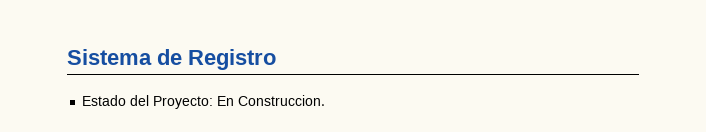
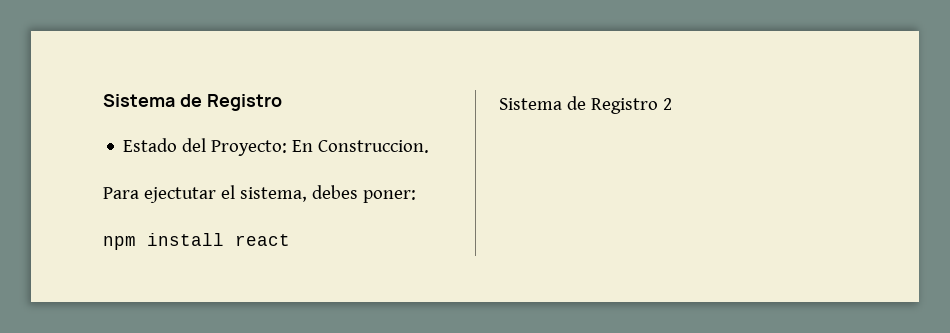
(326, 100) none -> [103,185,416,203] [103,233,290,250] [499,96,672,114] // Para ejectutar el sistema, debes poner: // npm install react // Sistema de Registro 2

